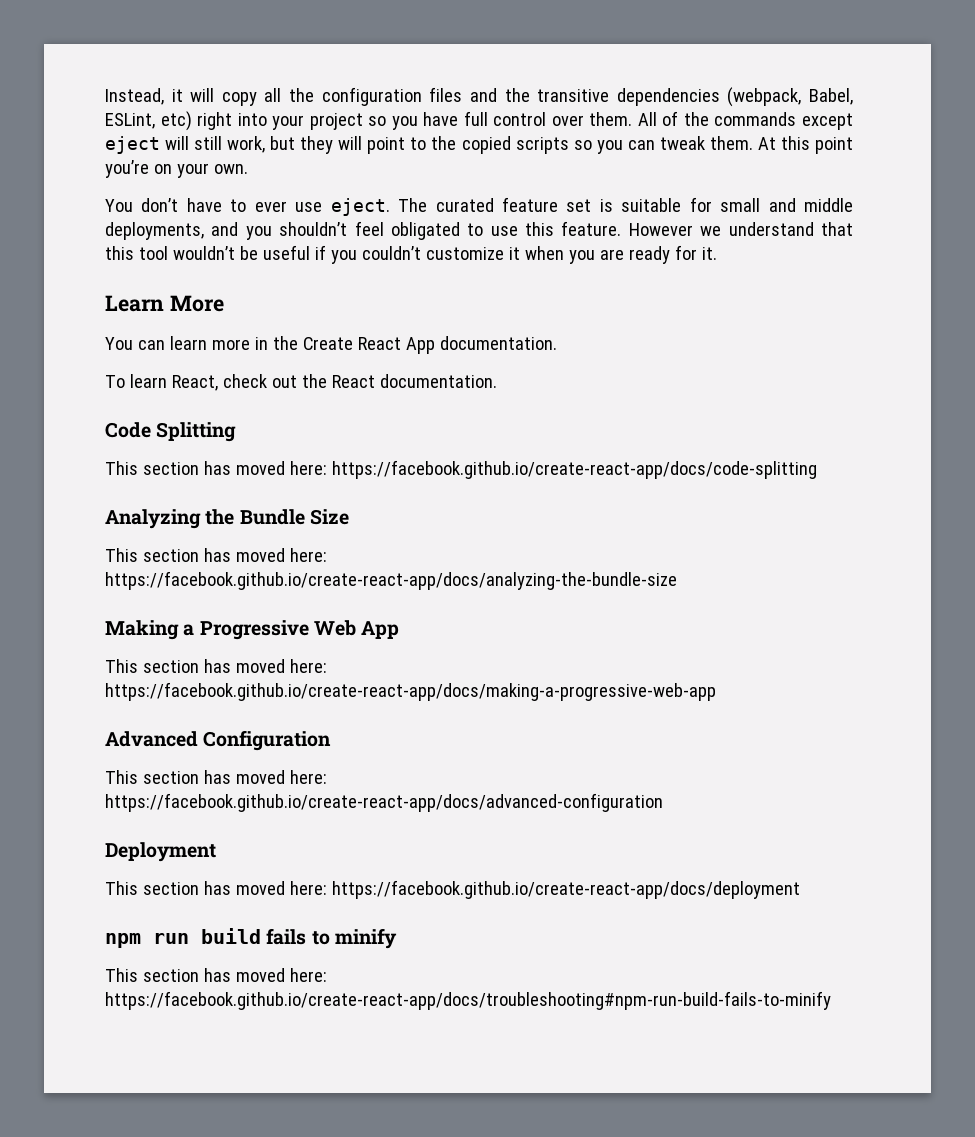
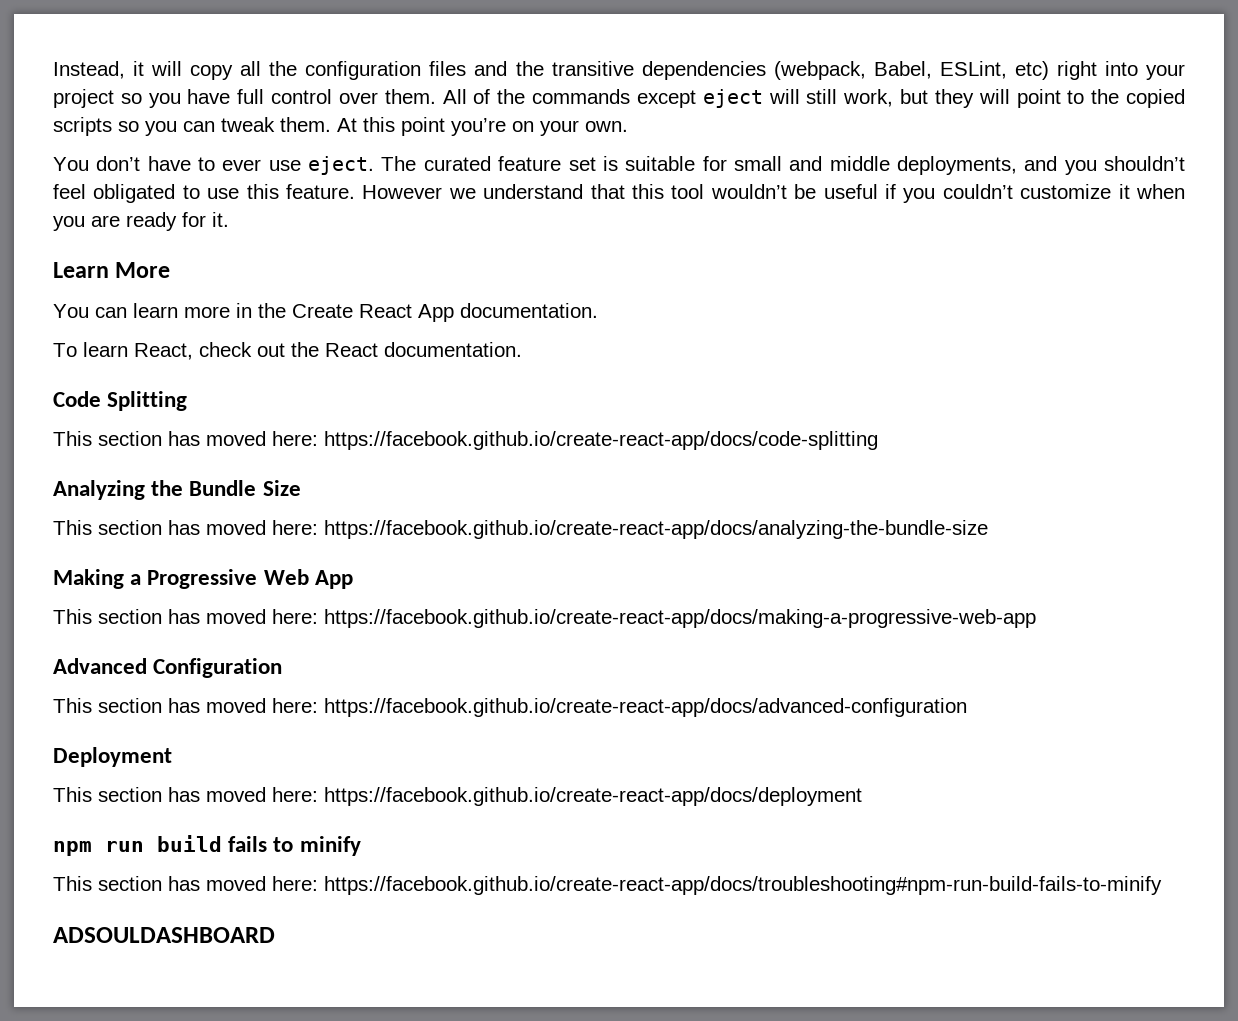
(831, 1000) none -> [53,927,275,943] // ADSOULDASHBOARD

